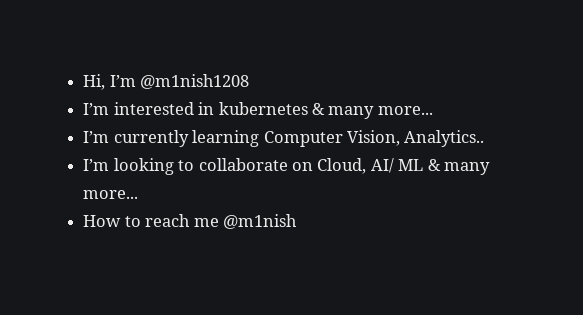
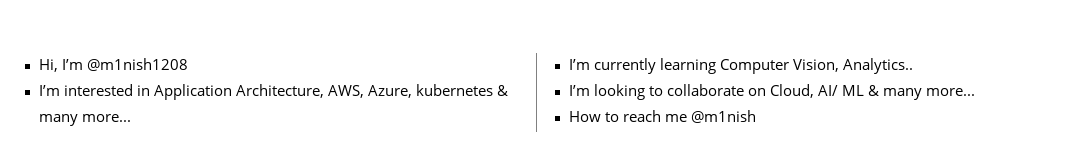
(215, 108) none -> [153,84,412,100] Application Architecture, AWS, Azure,

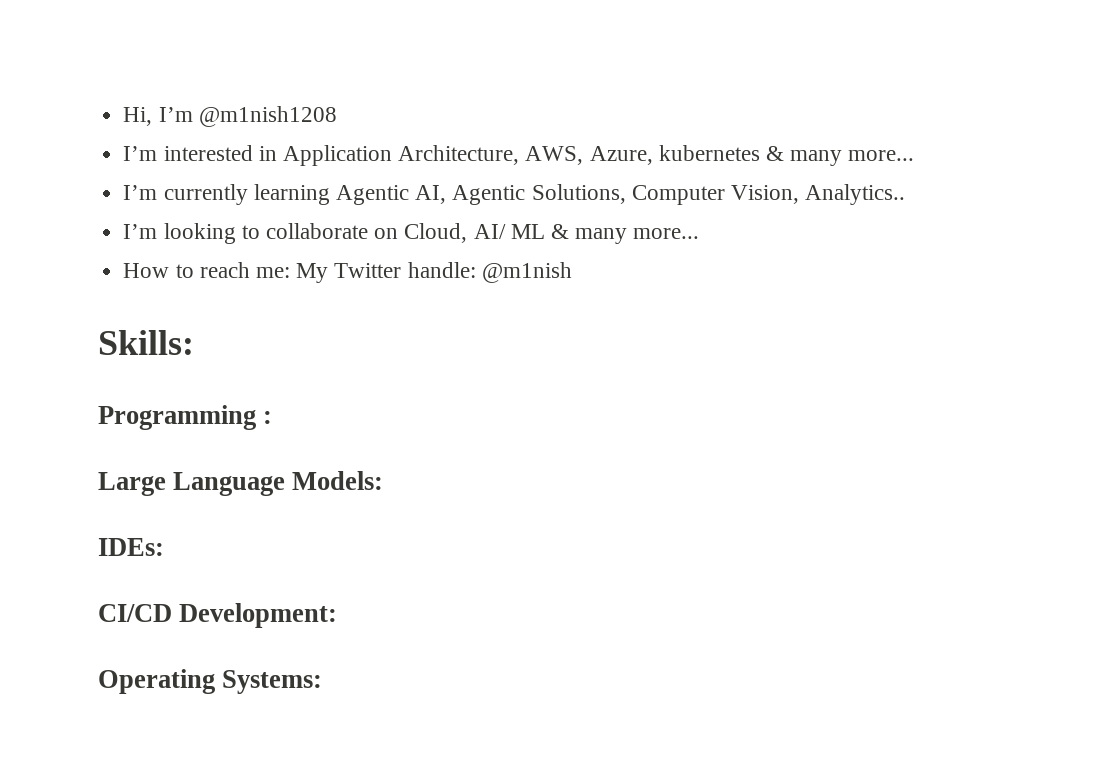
(716, 66) none -> [335,184,626,205] Agentic AI, Agentic Solutions,
[664,110,756,123] me @m1nish -> [255,262,572,283] [98,330,194,355] [98,405,273,430] [98,471,384,496] [98,538,164,556] [98,603,338,628] [98,669,323,694] me: My Twitter handle: @m1nish // Skills: // Programming : // Large Language Models: // IDEs: // CI/CD Development: // Operating Systems:

